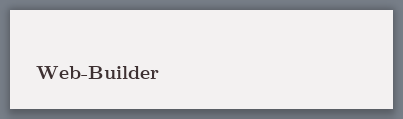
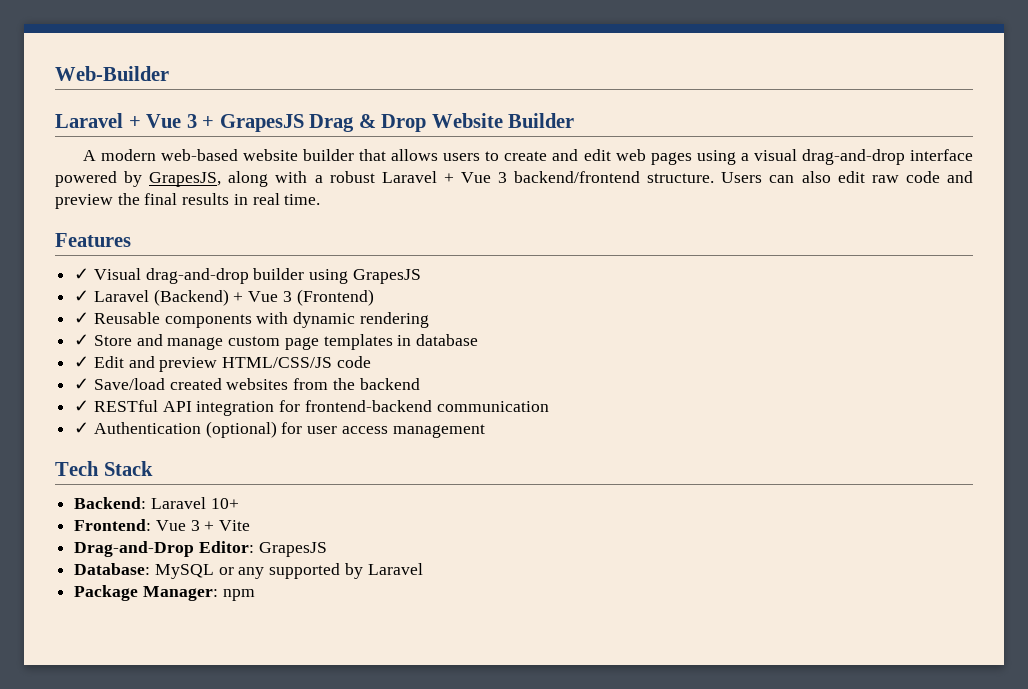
(159, 72) none -> [55,113,575,132] [82,149,973,165] [55,171,973,187] [55,193,321,209] [55,233,131,247] [74,268,421,284] [74,289,374,306] [74,312,429,328] [74,334,479,350] [74,356,371,372] [74,378,420,390] [74,400,549,416] [74,421,485,438] [55,461,153,476] [74,497,239,509] [74,519,251,531] [74,541,327,557] [74,563,423,579] [74,585,255,601] // Laravel + Vue 3 + GrapesJS Drag & Drop Website Builder // A modern web-based website builder that allows users to create and edit web pages using a visual drag-and-drop interface powered by GrapesJS, along with a robust Laravel + Vue 3 backend/frontend structure. Users can also edit raw code and preview the final results in real time. // Features // ✓ Visual drag-and-drop builder using GrapesJS // ✓ Laravel (Backend) + Vue 3 (Frontend) // ✓ Reusable components with dynamic rendering // ✓ Store and manage custom page templates in database // ✓ Edit and preview HTML/CSS/JS code // ✓ Save/load created websites from the backend // ✓ RESTful API integration for frontend-backend communication // ✓ Authentication (optional) for user access management // Tech Stack // Backend: Laravel 10+ // Frontend: Vue 3 + Vite // Drag-and-Drop Editor: GrapesJS // Database: MySQL or any supported by Laravel // Package Manager: npm

